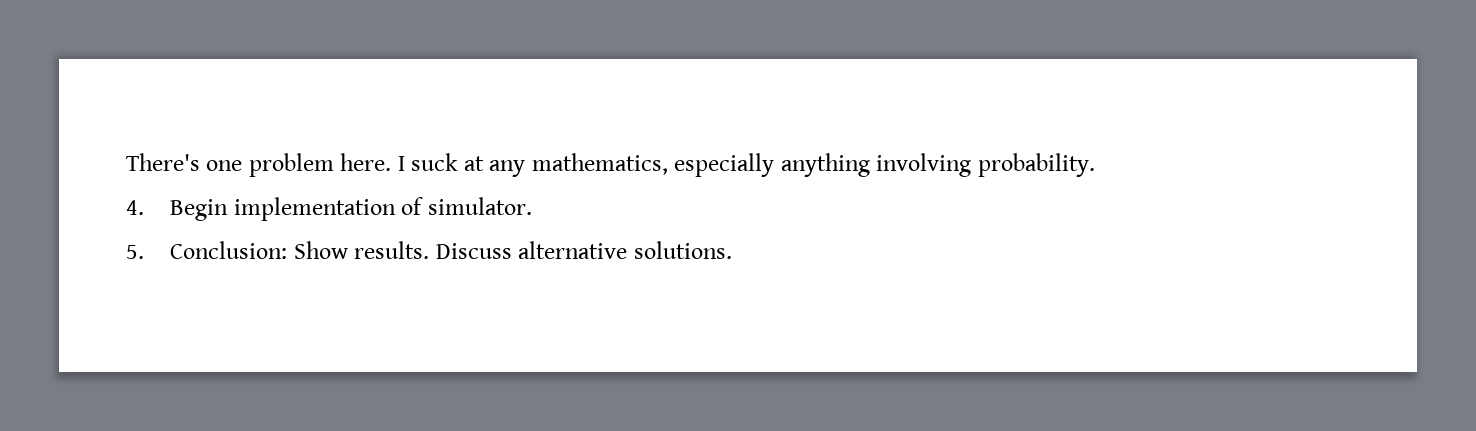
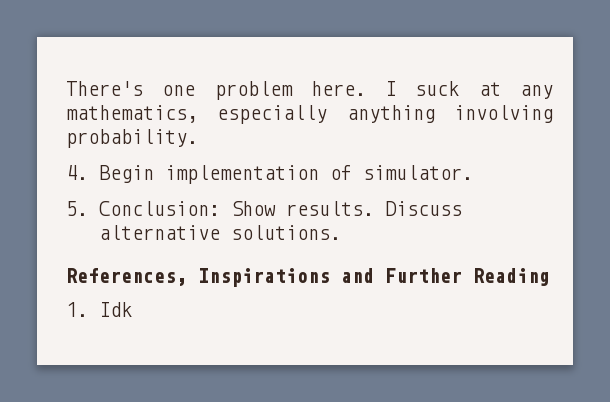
(732, 250) none -> [66,268,550,287] [66,302,132,317] // References, Inspirations and Further Reading // 1. Idk

